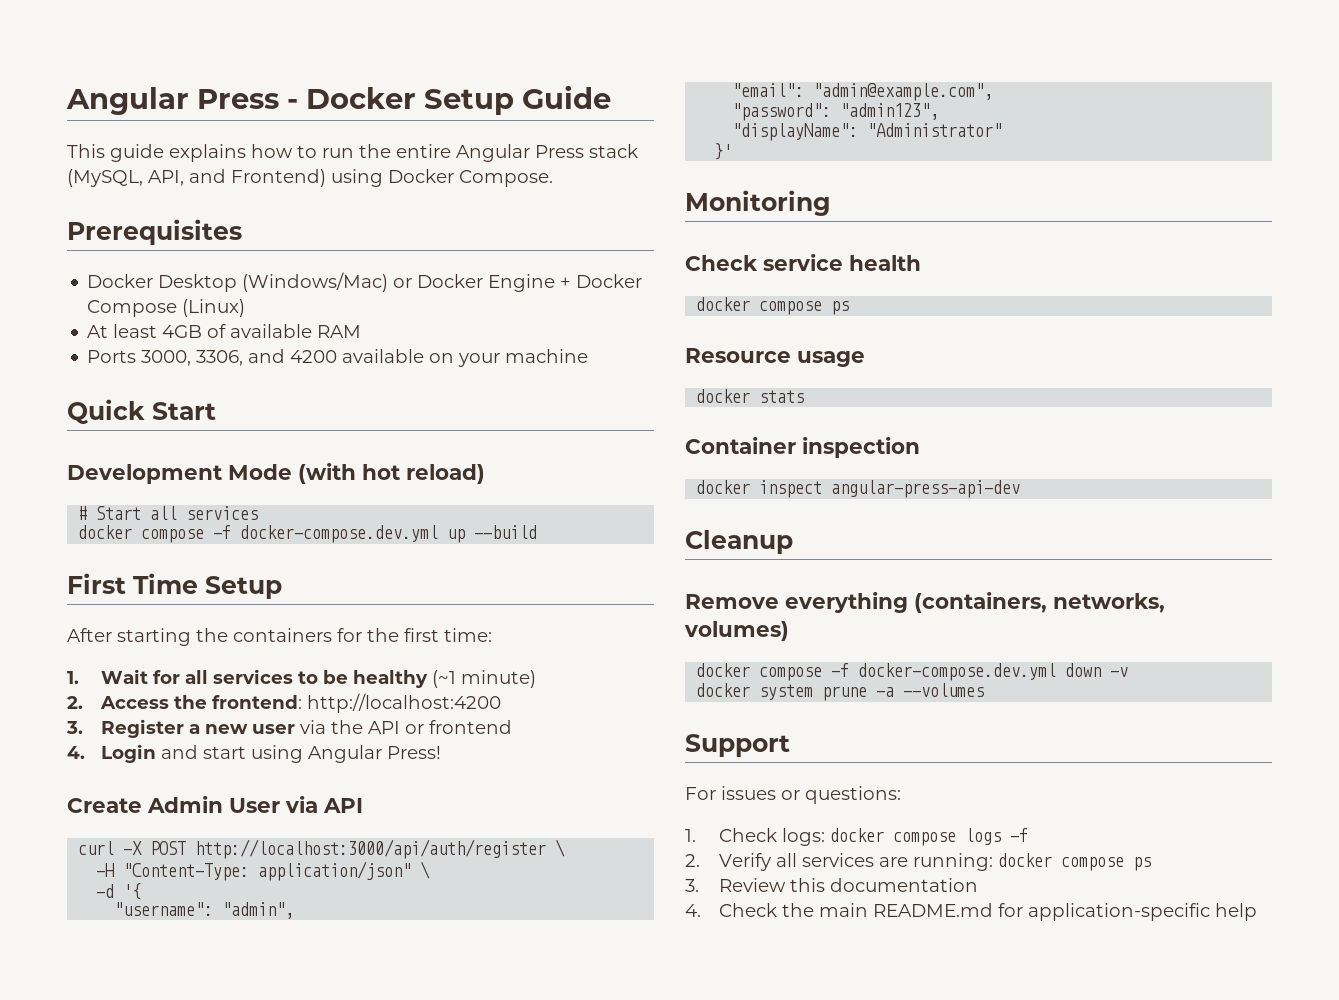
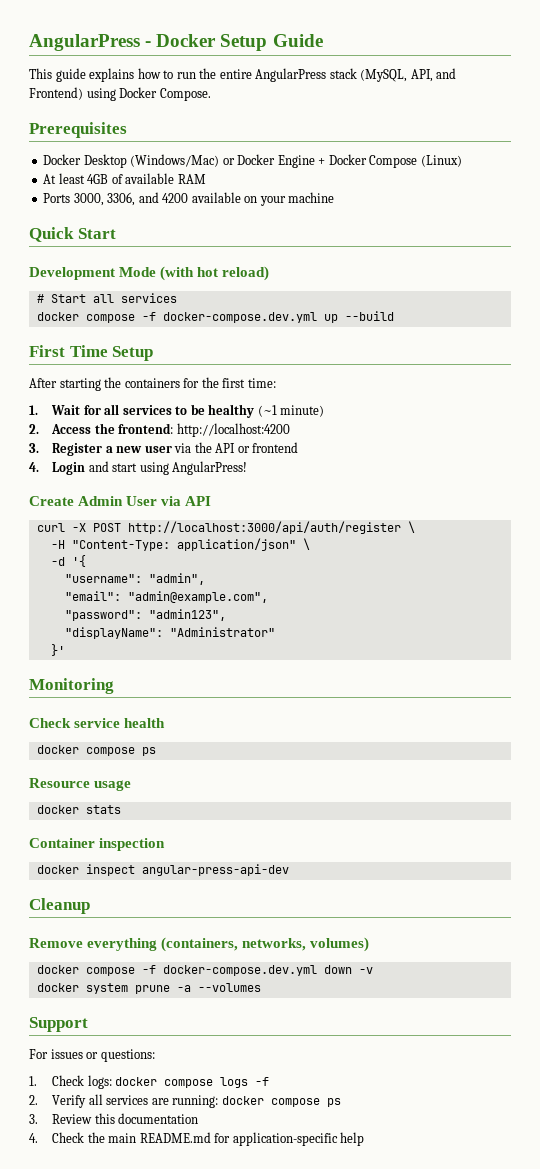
[66,87,279,115] Angular Press -> [29,34,140,51] AngularPress
[456,144,584,162] Angular Press -> [255,68,327,82] AngularPress
[307,745,441,763] Angular Press! -> [172,461,248,475] AngularPress!

